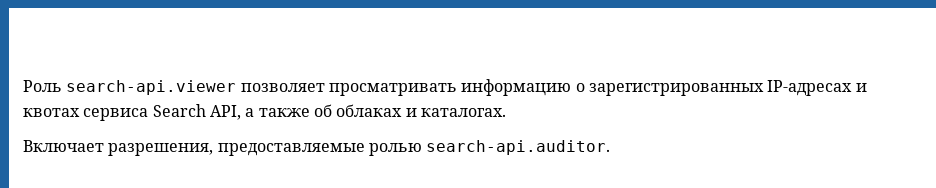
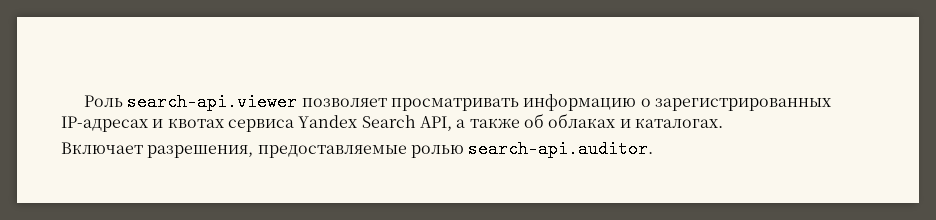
(149, 114) none -> [298,115,358,128] Yandex

